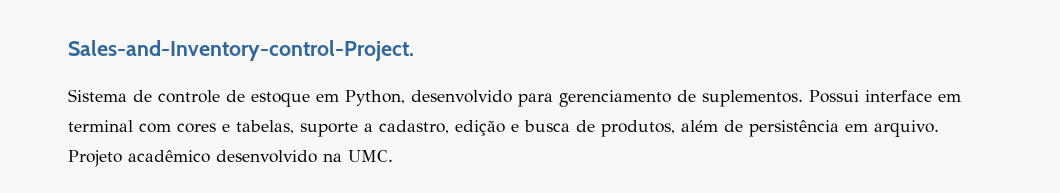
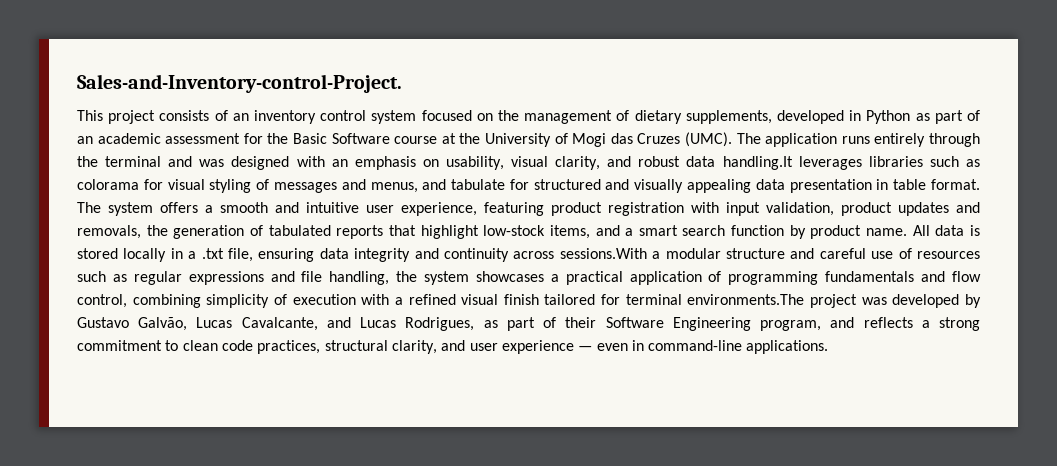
[68,89,961,107] [68,120,939,137] [68,150,393,167] Sistema de controle de estoque em Python, desenvolvido para gerenciamento de suplementos. Possui interface em terminal com cores e tabelas, suporte a cadastro, edição e busca de produtos, além de persistência em arquivo. Projeto acadêmico desenvolvido na UMC. -> [77,110,981,124] [77,132,981,147] [77,156,981,170] [77,179,980,193] [77,202,980,216] [77,225,980,239] [77,248,980,262] [77,271,981,285] [77,294,981,308] [77,317,981,331] [77,340,829,354] This project consists of an inventory control system focused on the management of dietary supplements, developed in Python as part of an academic assessment for the Basic Software course at the University of Mogi das Cruzes (UMC). The application runs entirely through the terminal and was designed with an emphasis on usability, visual clarity, and robust data handling.It leverages libraries such as colorama for visual styling of messages and menus, and tabulate for structured and visually appealing data presentation in table format. The system offers a smooth and intuitive user experience, featuring product registration with input validation, product updates and removals, the generation of tabulated reports that highlight low-stock items, and a smart search function by product name. All data is stored locally in a .txt file, ensuring data integrity and continuity across sessions.With a modular structure and careful use of resources such as regular expressions and file handling, the system showcases a practical application of programming fundamentals and flow control, combining simplicity of execution with a refined visual finish tailored for terminal environments.The project was developed by Gustavo Galvão, Lucas Cavalcante, and Lucas Rodrigues, as part of their Software Engineering program, and reflects a strong commitment to clean code practices, structural clarity, and user experience — even in command-line applications.

